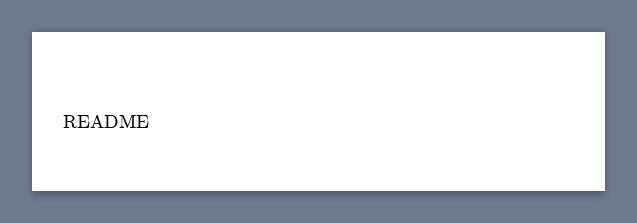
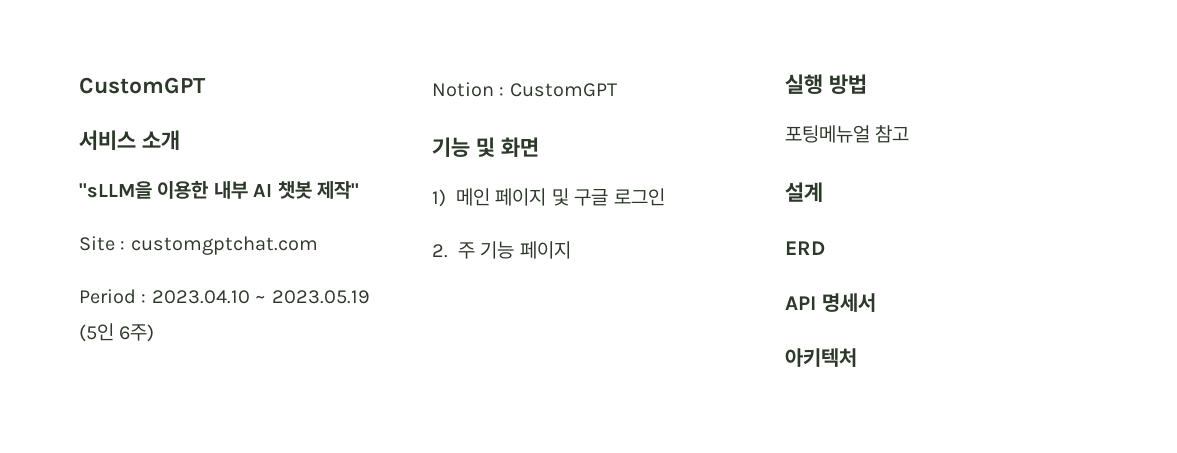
[63,114,149,128] README -> [79,77,206,94] [79,130,180,151] [79,181,359,199] [79,236,318,255] [79,289,370,304] [79,323,155,342] [432,82,617,97] [432,137,539,157] [432,188,665,207] [432,241,571,259] [785,74,867,94] [785,125,910,143] [785,182,823,202] [785,241,825,255] [785,293,876,312] [785,348,857,367] CustomGPT // 서비스 소개 // "sLLM을 이용한 내부 AI 챗봇 제작" // Site : customgptchat.com // Period : 2023.04.10 ~ 2023.05.19 (5인 6주) // Notion : CustomGPT // 기능 및 화면 // 1) 메인 페이지 및 구글 로그인 // 2. 주 기능 페이지 // 실행 방법 // 포팅메뉴얼 참고 // 설계 // ERD // API 명세서 // 아키텍처

